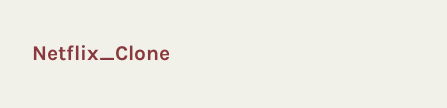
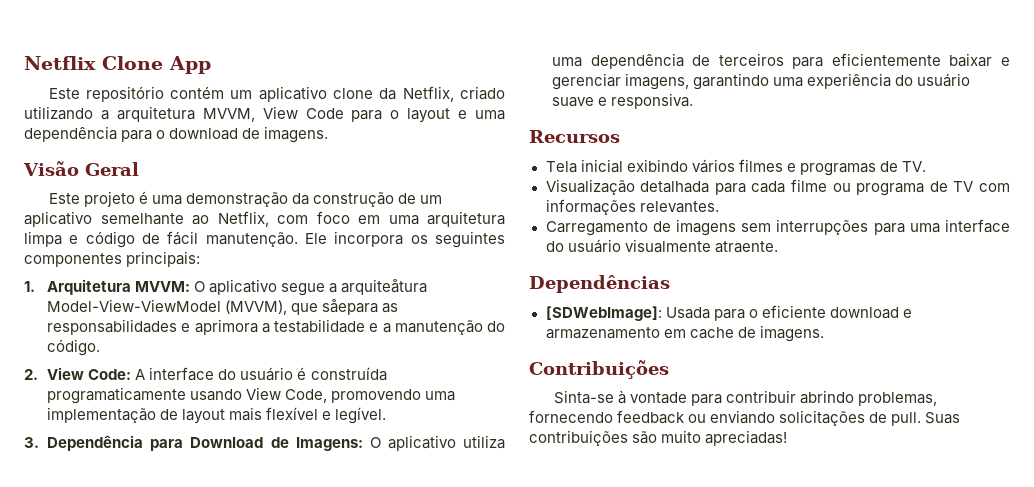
[32,45,170,61] Netflix_Clone -> [24,56,211,74] [48,86,506,102] [24,106,505,123] [24,126,329,143] [23,161,139,176] [48,191,442,207] [24,211,505,227] [24,231,505,248] [24,251,201,267] [24,279,428,296] [47,299,399,315] [47,319,506,335] [47,339,101,356] [24,367,387,381] [47,387,456,404] [47,407,387,424] [24,435,506,451] [552,53,1010,69] [552,73,971,90] [552,93,694,109] [529,130,620,143] [545,159,926,176] [545,179,1010,196] [545,199,719,215] [545,219,1010,236] [545,239,778,253] [529,275,670,293] [545,305,912,321] [545,325,824,342] [529,360,669,379] [553,390,937,406] [529,410,961,426] [529,430,788,446] Netflix Clone App // Este repositório contém um aplicativo clone da Netflix, criado utilizando a arquitetura MVVM, View Code para o layout e uma dependência para o download de imagens. // Visão Geral // Este projeto é uma demonstração da construção de um aplicativo semelhante ao Netflix, com foco em uma arquitetura limpa e código de fácil manutenção. Ele incorpora os seguintes componentes principais: // 1. Arquitetura MVVM: O aplicativo segue a arquiteåtura Model-View-ViewModel (MVVM), que såepara as responsabilidades e aprimora a testabilidade e a manutenção do código. // 2. View Code: A interface do usuário é construída programaticamente usando View Code, promovendo uma implementação de layout mais flexível e legível. // 3. Dependência para Download de Imagens: O aplicativo utiliza uma dependência de terceiros para eficientemente baixar e gerenciar imagens, garantindo uma experiência do usuário suave e responsiva. // Recursos // Tela inicial exibindo vários filmes e programas de TV. // Visualização detalhada para cada filme ou programa de TV com informações relevantes. // Carregamento de imagens sem interrupções para uma interface do usuário visualmente atraente. // Dependências // [SDWebImage]: Usada para o eficiente download e armazenamento em cache de imagens. // Contribuições // Sinta-se à vontade para contribuir abrindo problemas, fornecendo feedback ou enviando solicitações de pull. Suas contribuições são muito apreciadas!

